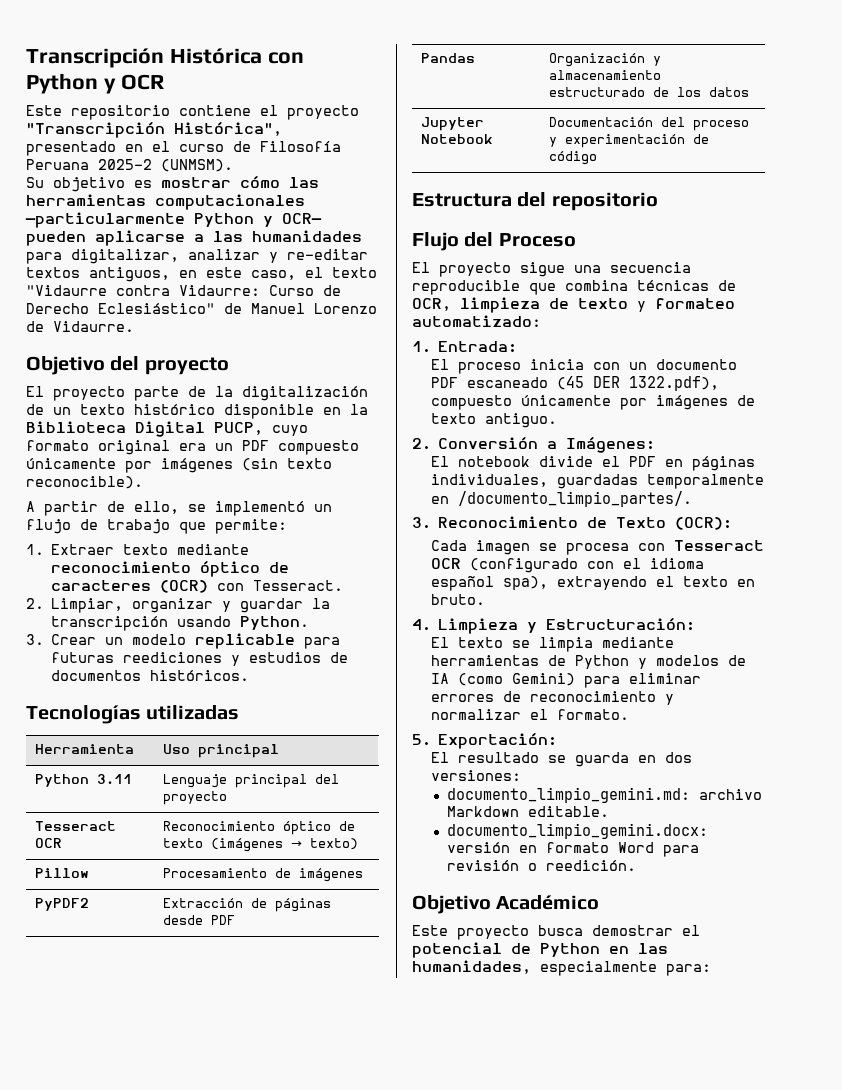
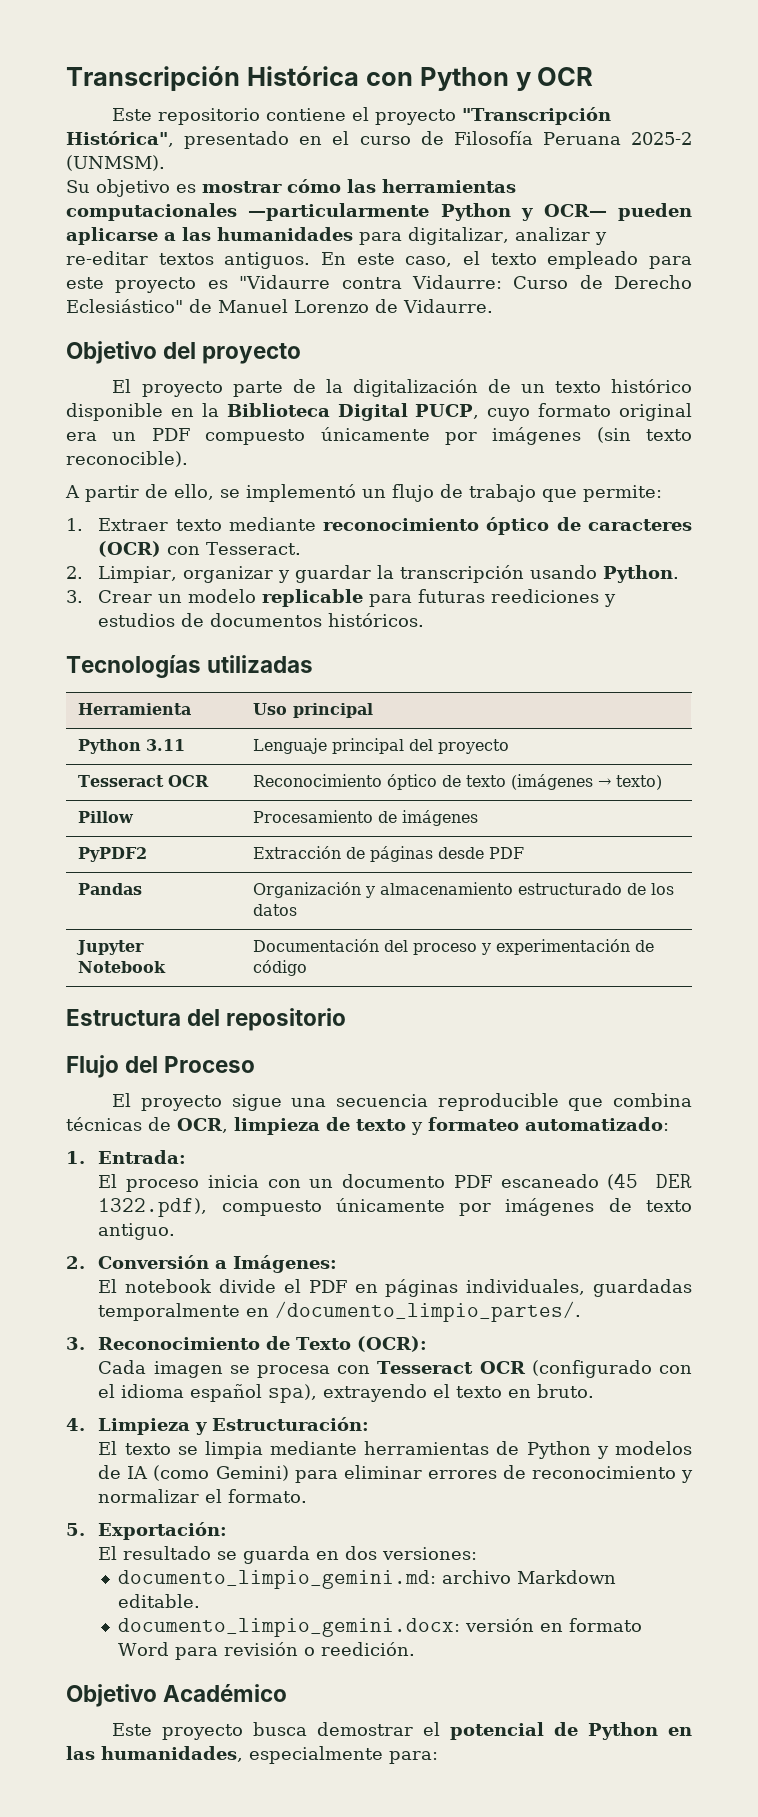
[89,267,197,282] antiguos, en -> [224,252,346,269] antiguos. En
(377, 272) none -> [547,251,693,269] [66,277,228,293] empleado para este proyecto es

